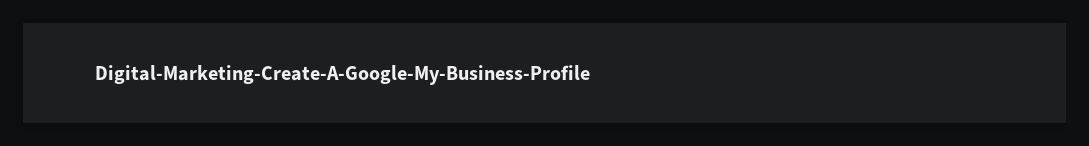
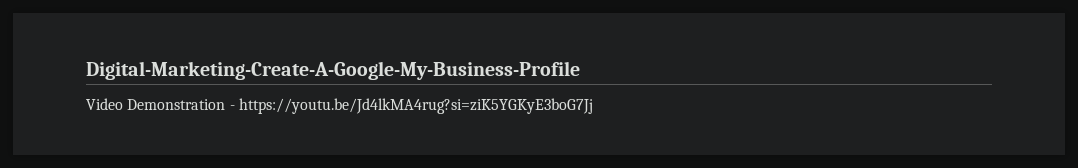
(590, 75) none -> [86,98,593,114] // Video Demonstration - https://youtu.be/Jd4lkMA4rug?si=ziK5YGKyE3boG7Jj

